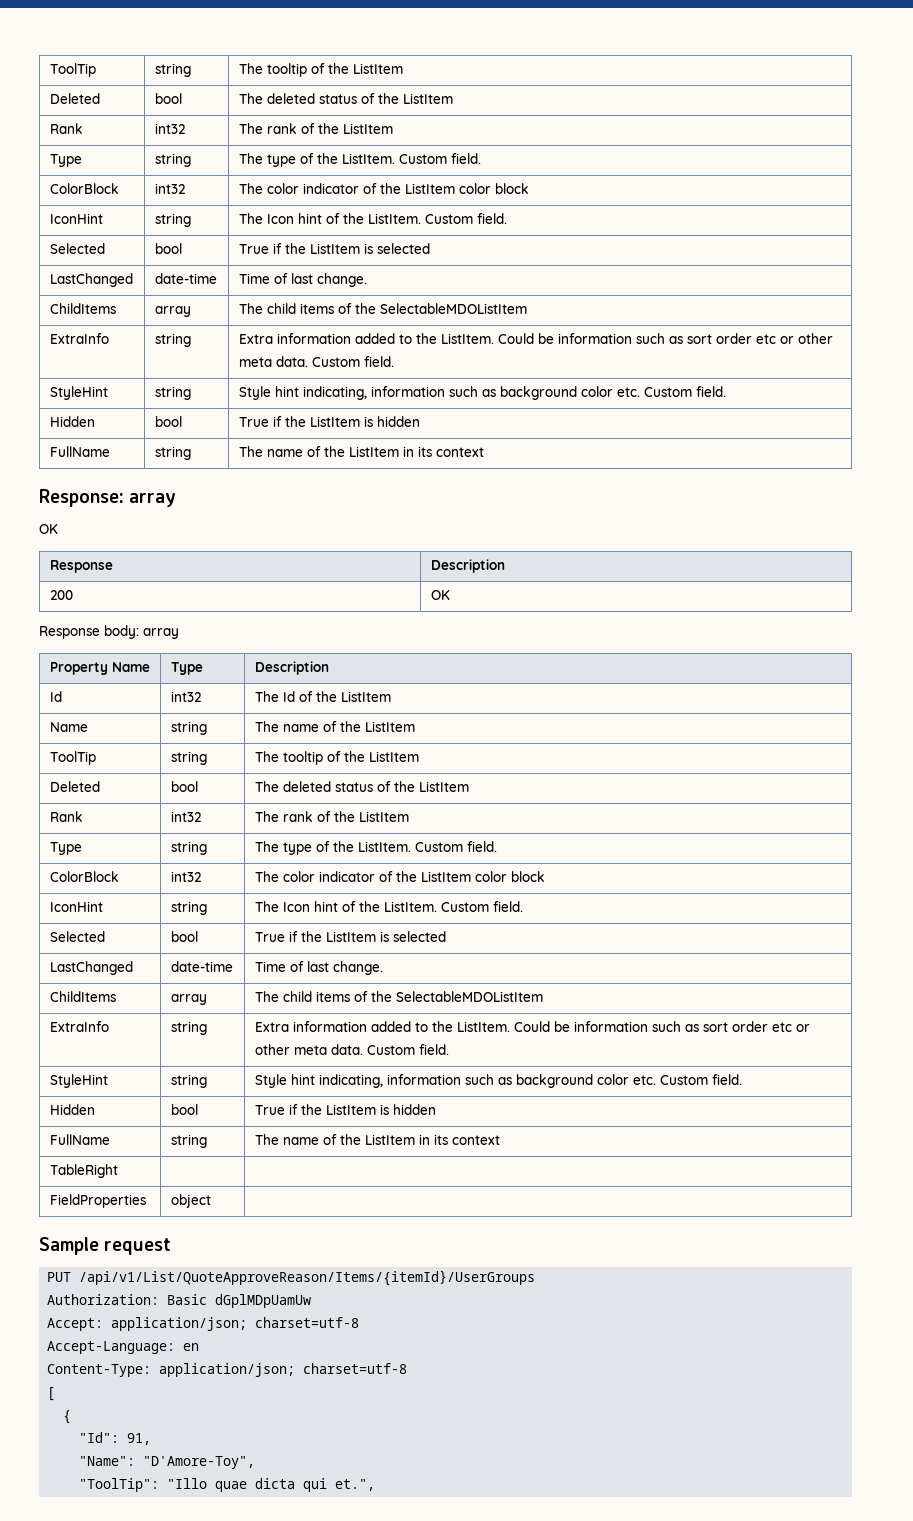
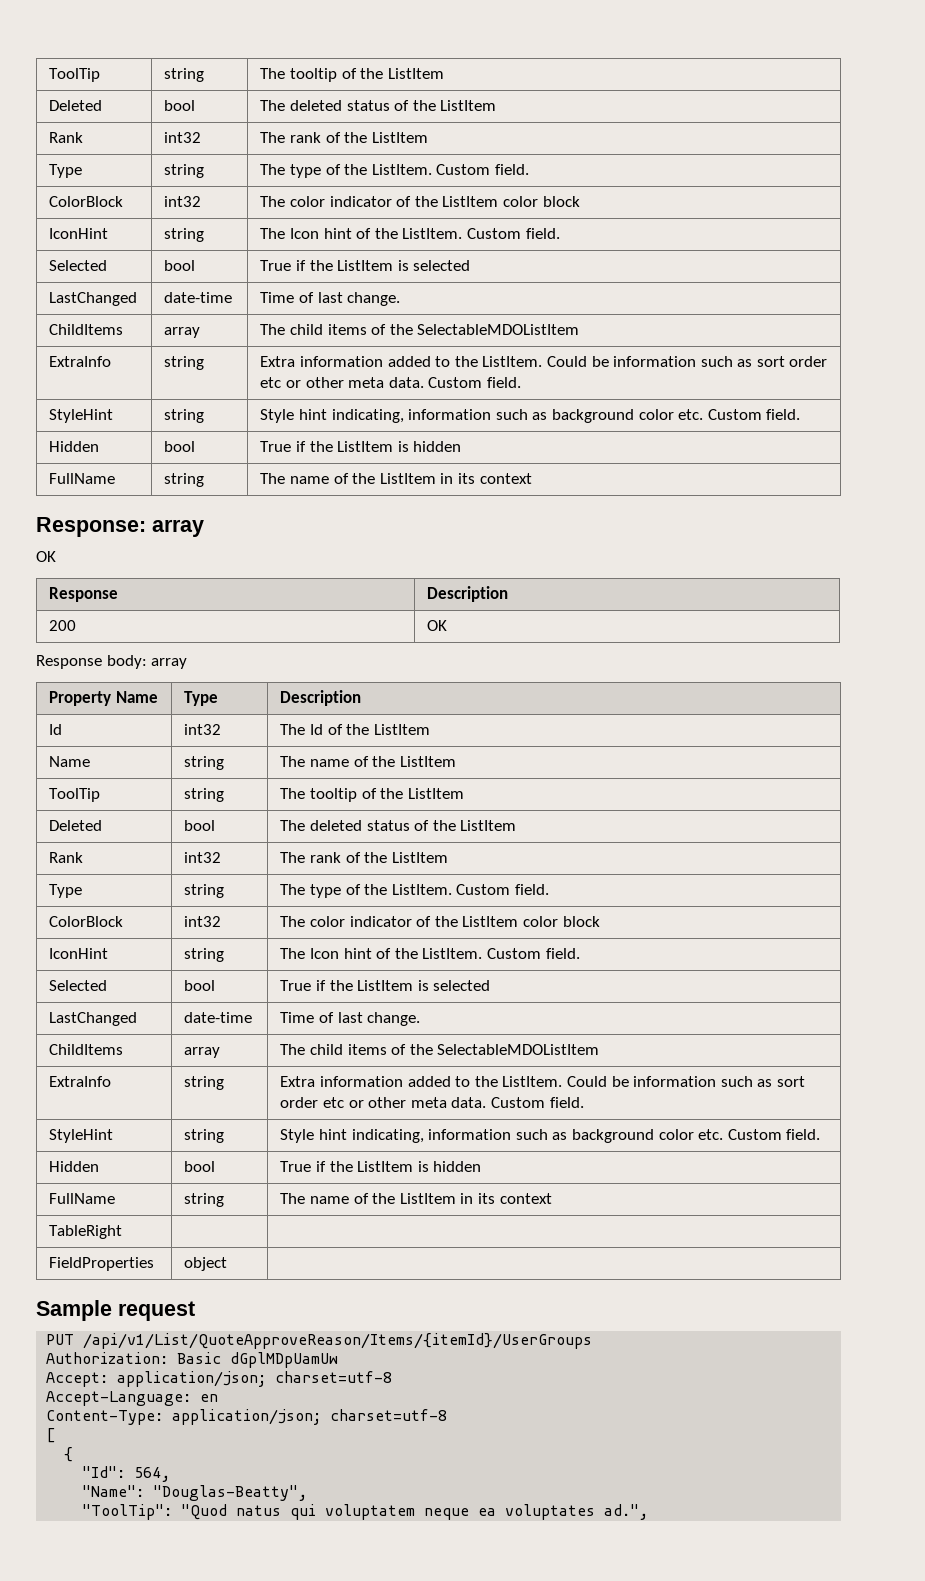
[127,1433,152,1445] 91, -> [134,1467,171,1482] 564,
[143,1456,256,1469] "D'Amore-Toy", -> [153,1485,308,1501] "Douglas-Beatty",
[167,1478,376,1492] "Illo quae dicta qui et.", -> [181,1504,649,1520] "Quod natus qui voluptatem neque ea voluptates ad.",

